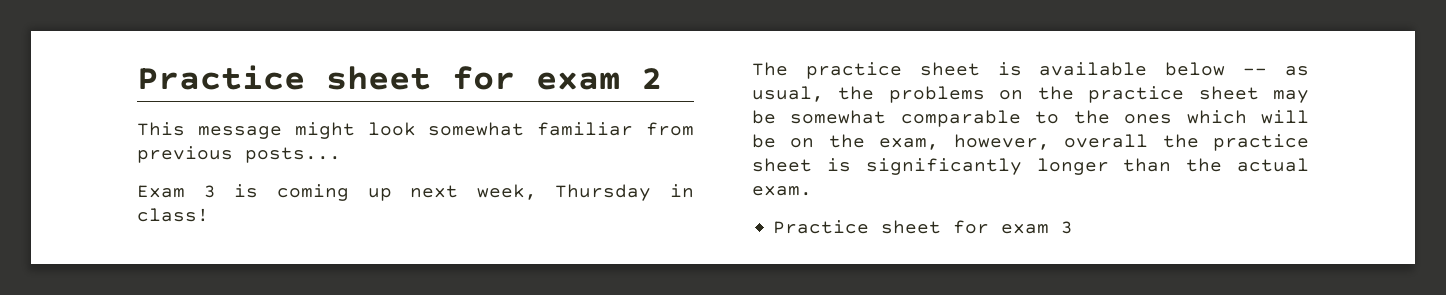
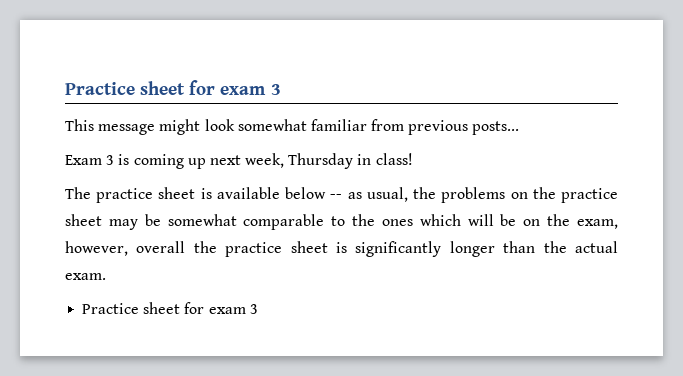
[137,65,662,90] Practice sheet for exam 2 -> [65,80,281,95] Practice sheet for exam 3

